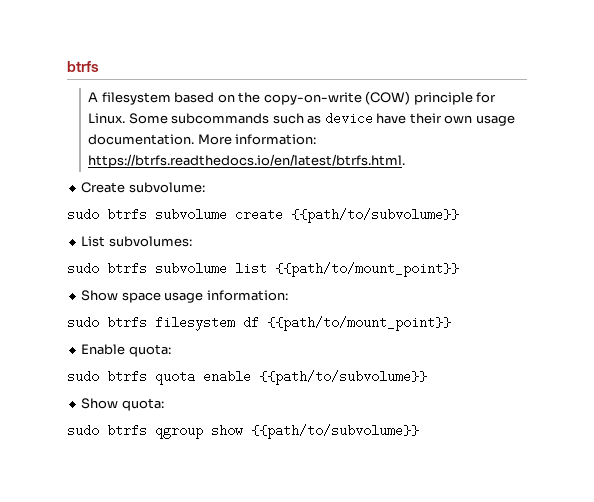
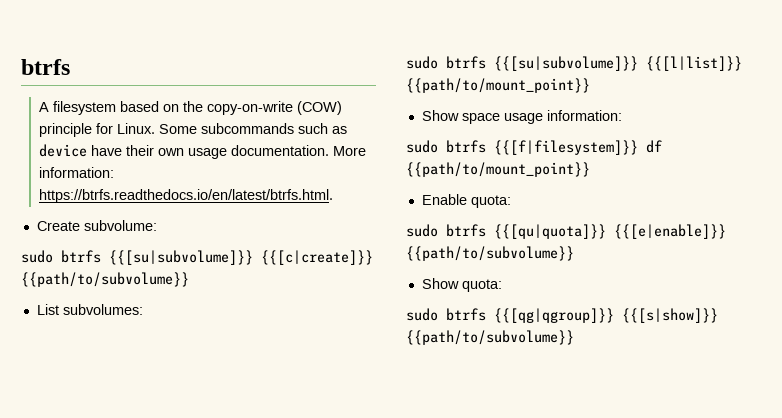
[155,208,283,221] subvolume create -> [109,250,373,265] {{[su|subvolume]}} {{[c|create]}}
[155,262,267,275] subvolume list -> [494,56,742,71] {{[su|subvolume]}} {{[l|list]}}
[155,316,235,331] filesystem -> [494,140,638,155] {{[f|filesystem]}}
[155,370,251,385] quota enable -> [494,224,726,239] {{[qu|quota]}} {{[e|enable]}}
[155,425,243,439] qgroup show -> [494,308,718,323] {{[qg|qgroup]}} {{[s|show]}}

